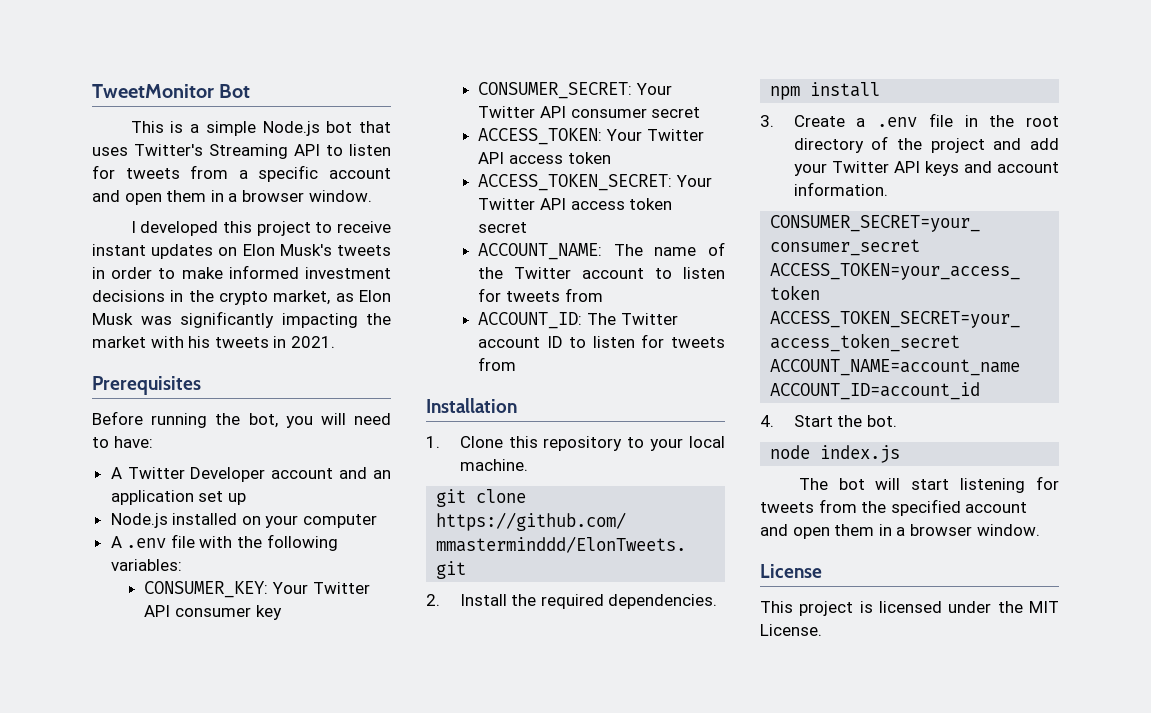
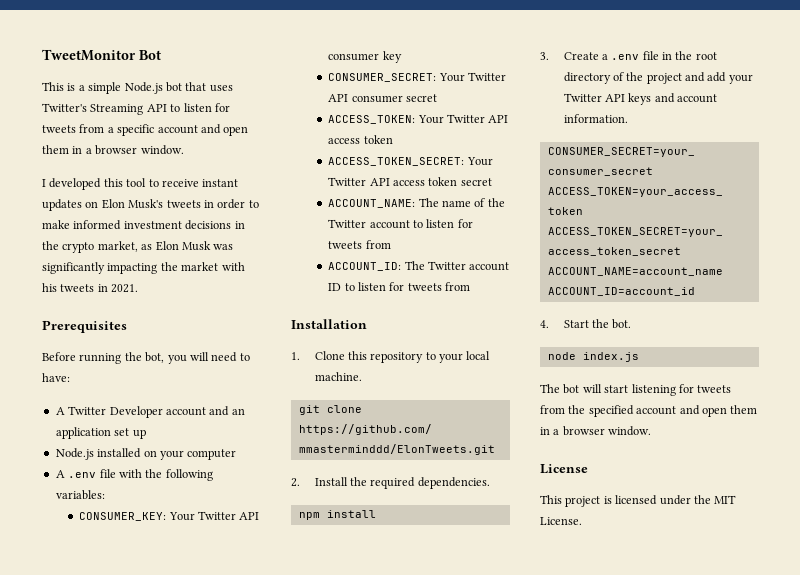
[256,221,311,236] project -> [126,178,147,187] tool

